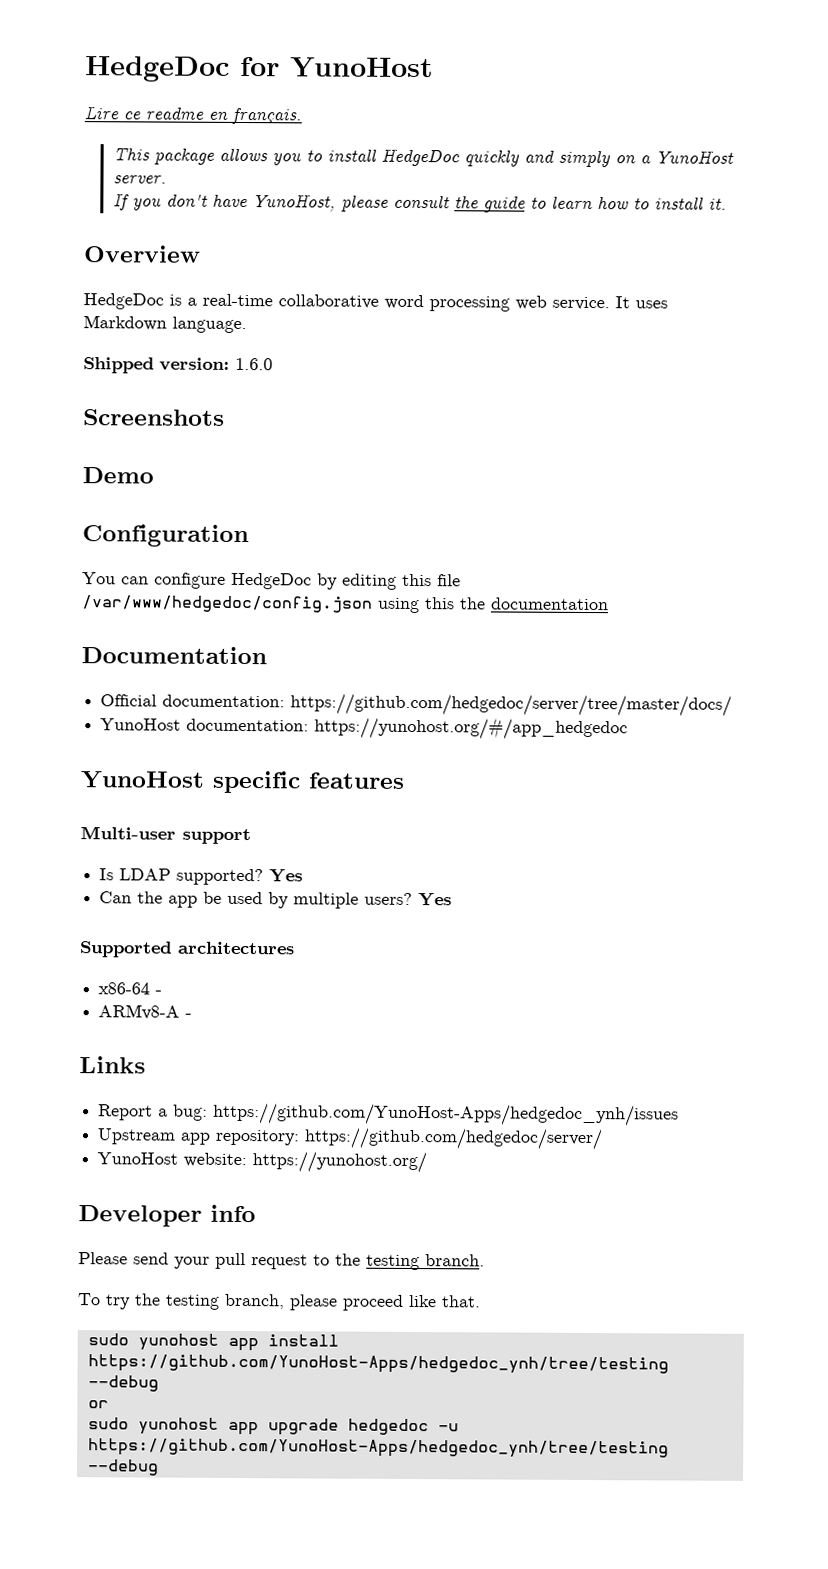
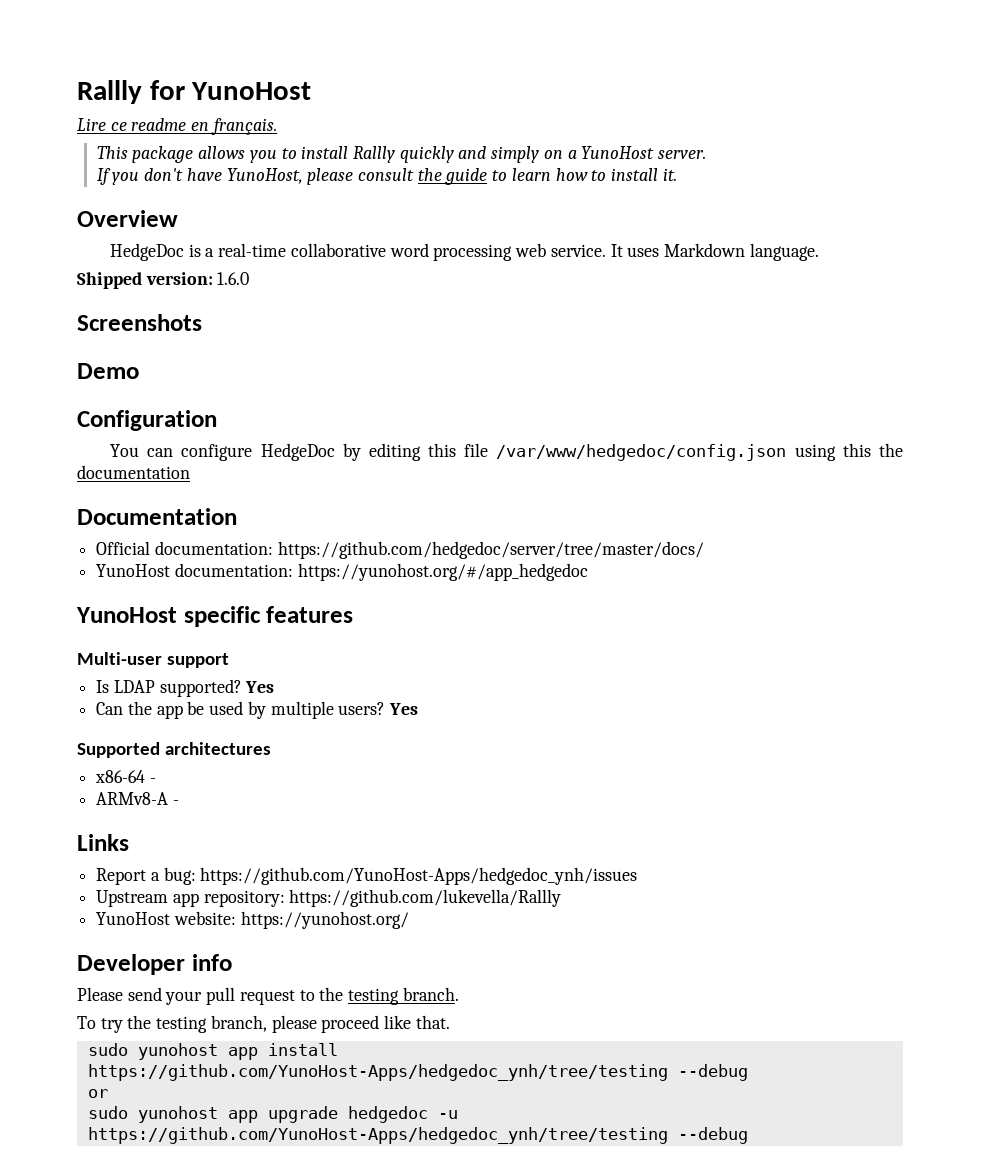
[85,56,230,82] HedgeDoc -> [77,80,142,104] Rallly
[380,148,460,167] HedgeDoc -> [352,146,395,163] Rallly
[304,1127,604,1151] https://github.com/hedgedoc/server/ -> [289,889,562,907] https://github.com/lukevella/Rallly

